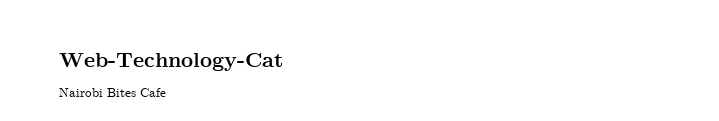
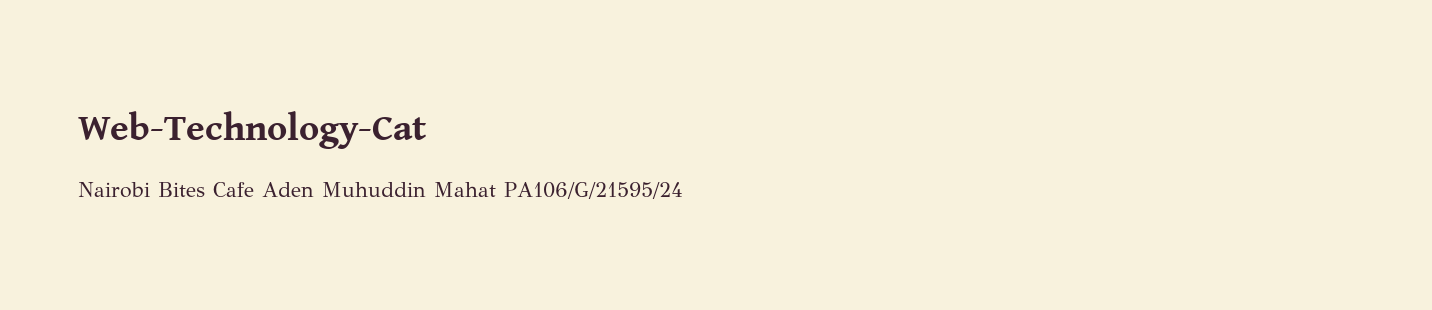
(166, 92) none -> [262,182,683,199] Aden Muhuddin Mahat PA106/G/21595/24

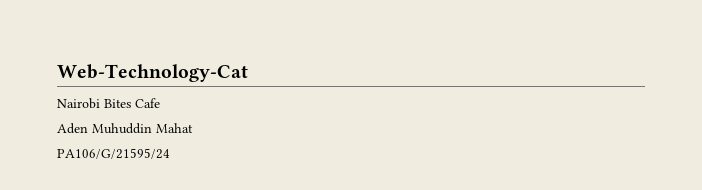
(254, 189) none -> (160, 103) //
(496, 189) none -> (193, 128) //

